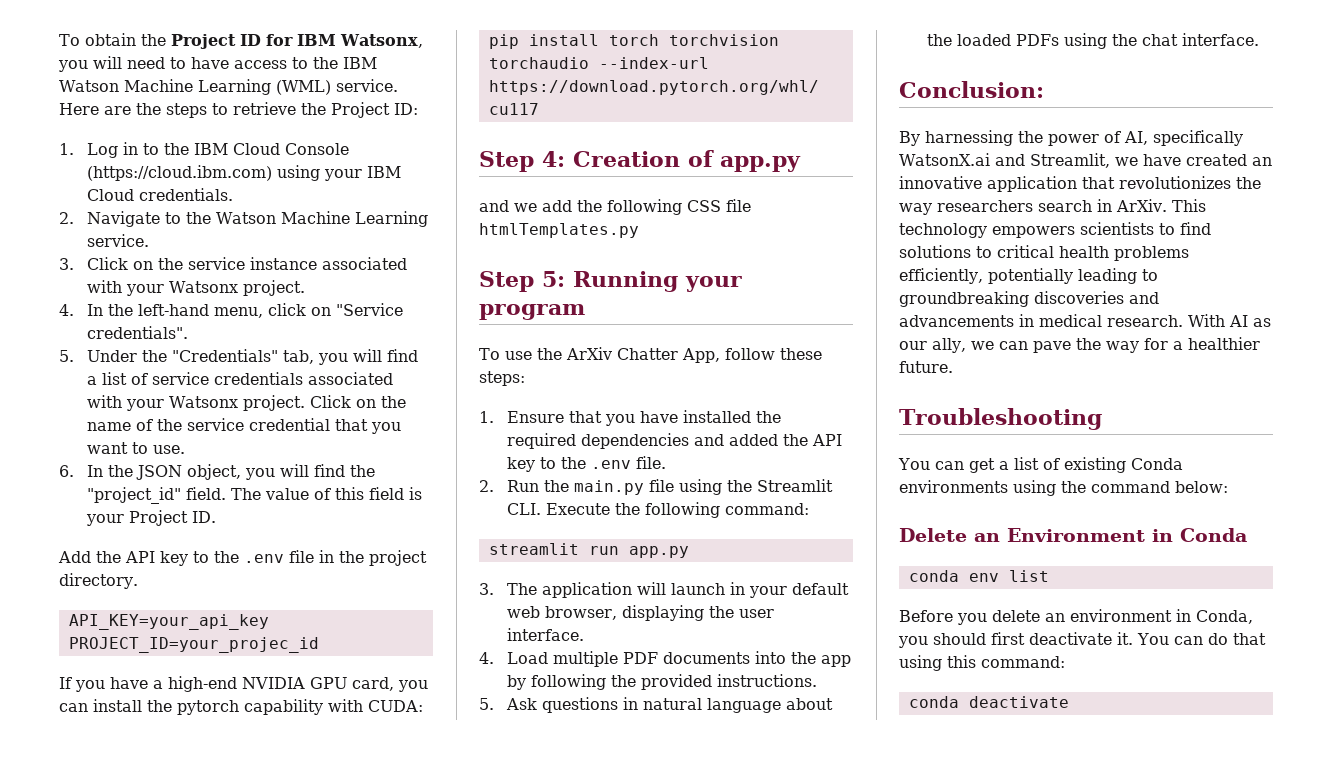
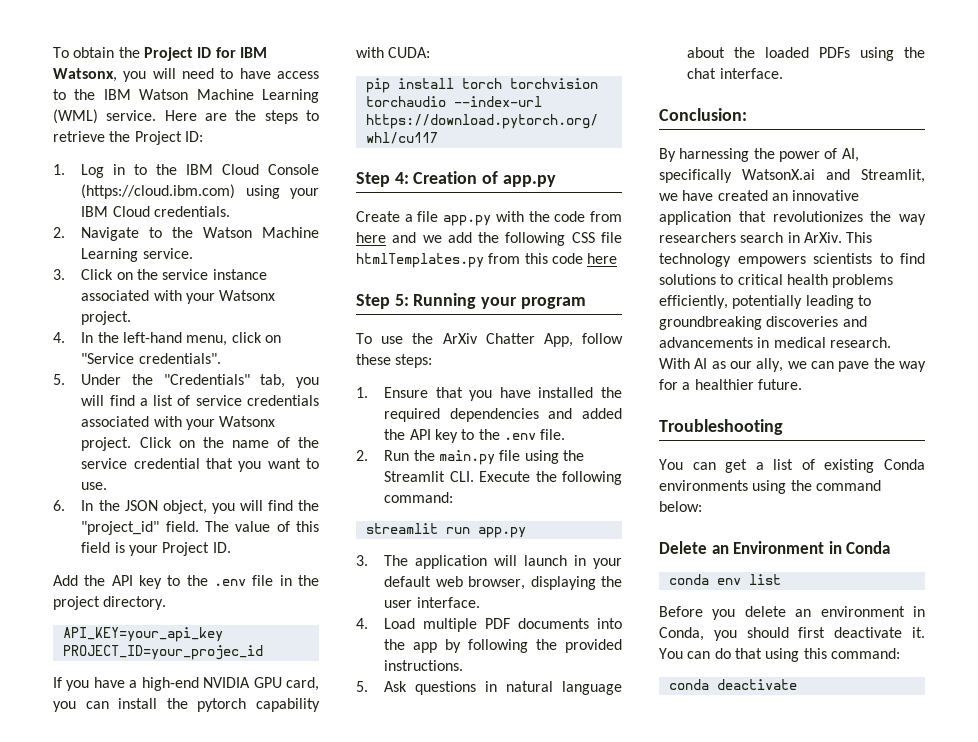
(801, 164) none -> [356,211,622,226] [356,232,386,243] Create a file app.py with the code from here
(639, 230) none -> [488,253,618,264] from this code here

